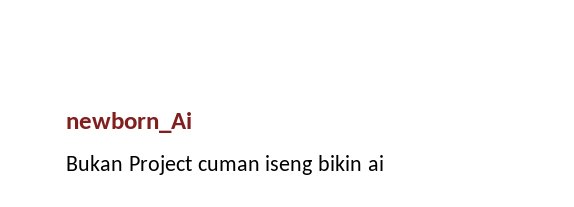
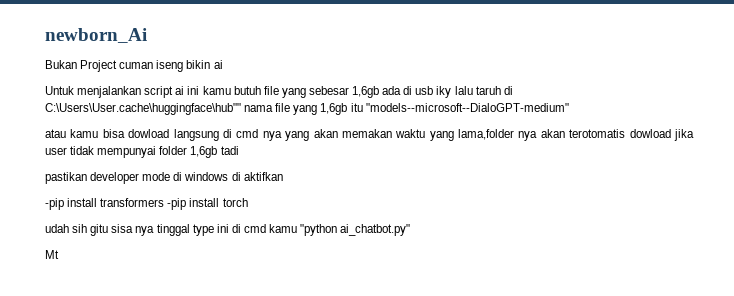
(385, 163) none -> [45,86,513,98] [45,103,569,115] [45,129,695,141] [45,146,239,158] [45,172,283,184] [45,198,248,210] [45,224,411,236] [45,250,59,259] // Untuk menjalankan script ai ini kamu butuh file yang sebesar 1,6gb ada di usb iky lalu taruh di C:\Users\User.cache\huggingface\hub"" nama file yang 1,6gb itu "models--microsoft--DialoGPT-medium" // atau kamu bisa dowload langsung di cmd nya yang akan memakan waktu yang lama,folder nya akan terotomatis dowload jika user tidak mempunyai folder 1,6gb tadi // pastikan developer mode di windows di aktifkan // -pip install transformers -pip install torch // udah sih gitu sisa nya tinggal type ini di cmd kamu "python ai_chatbot.py" // Mt

